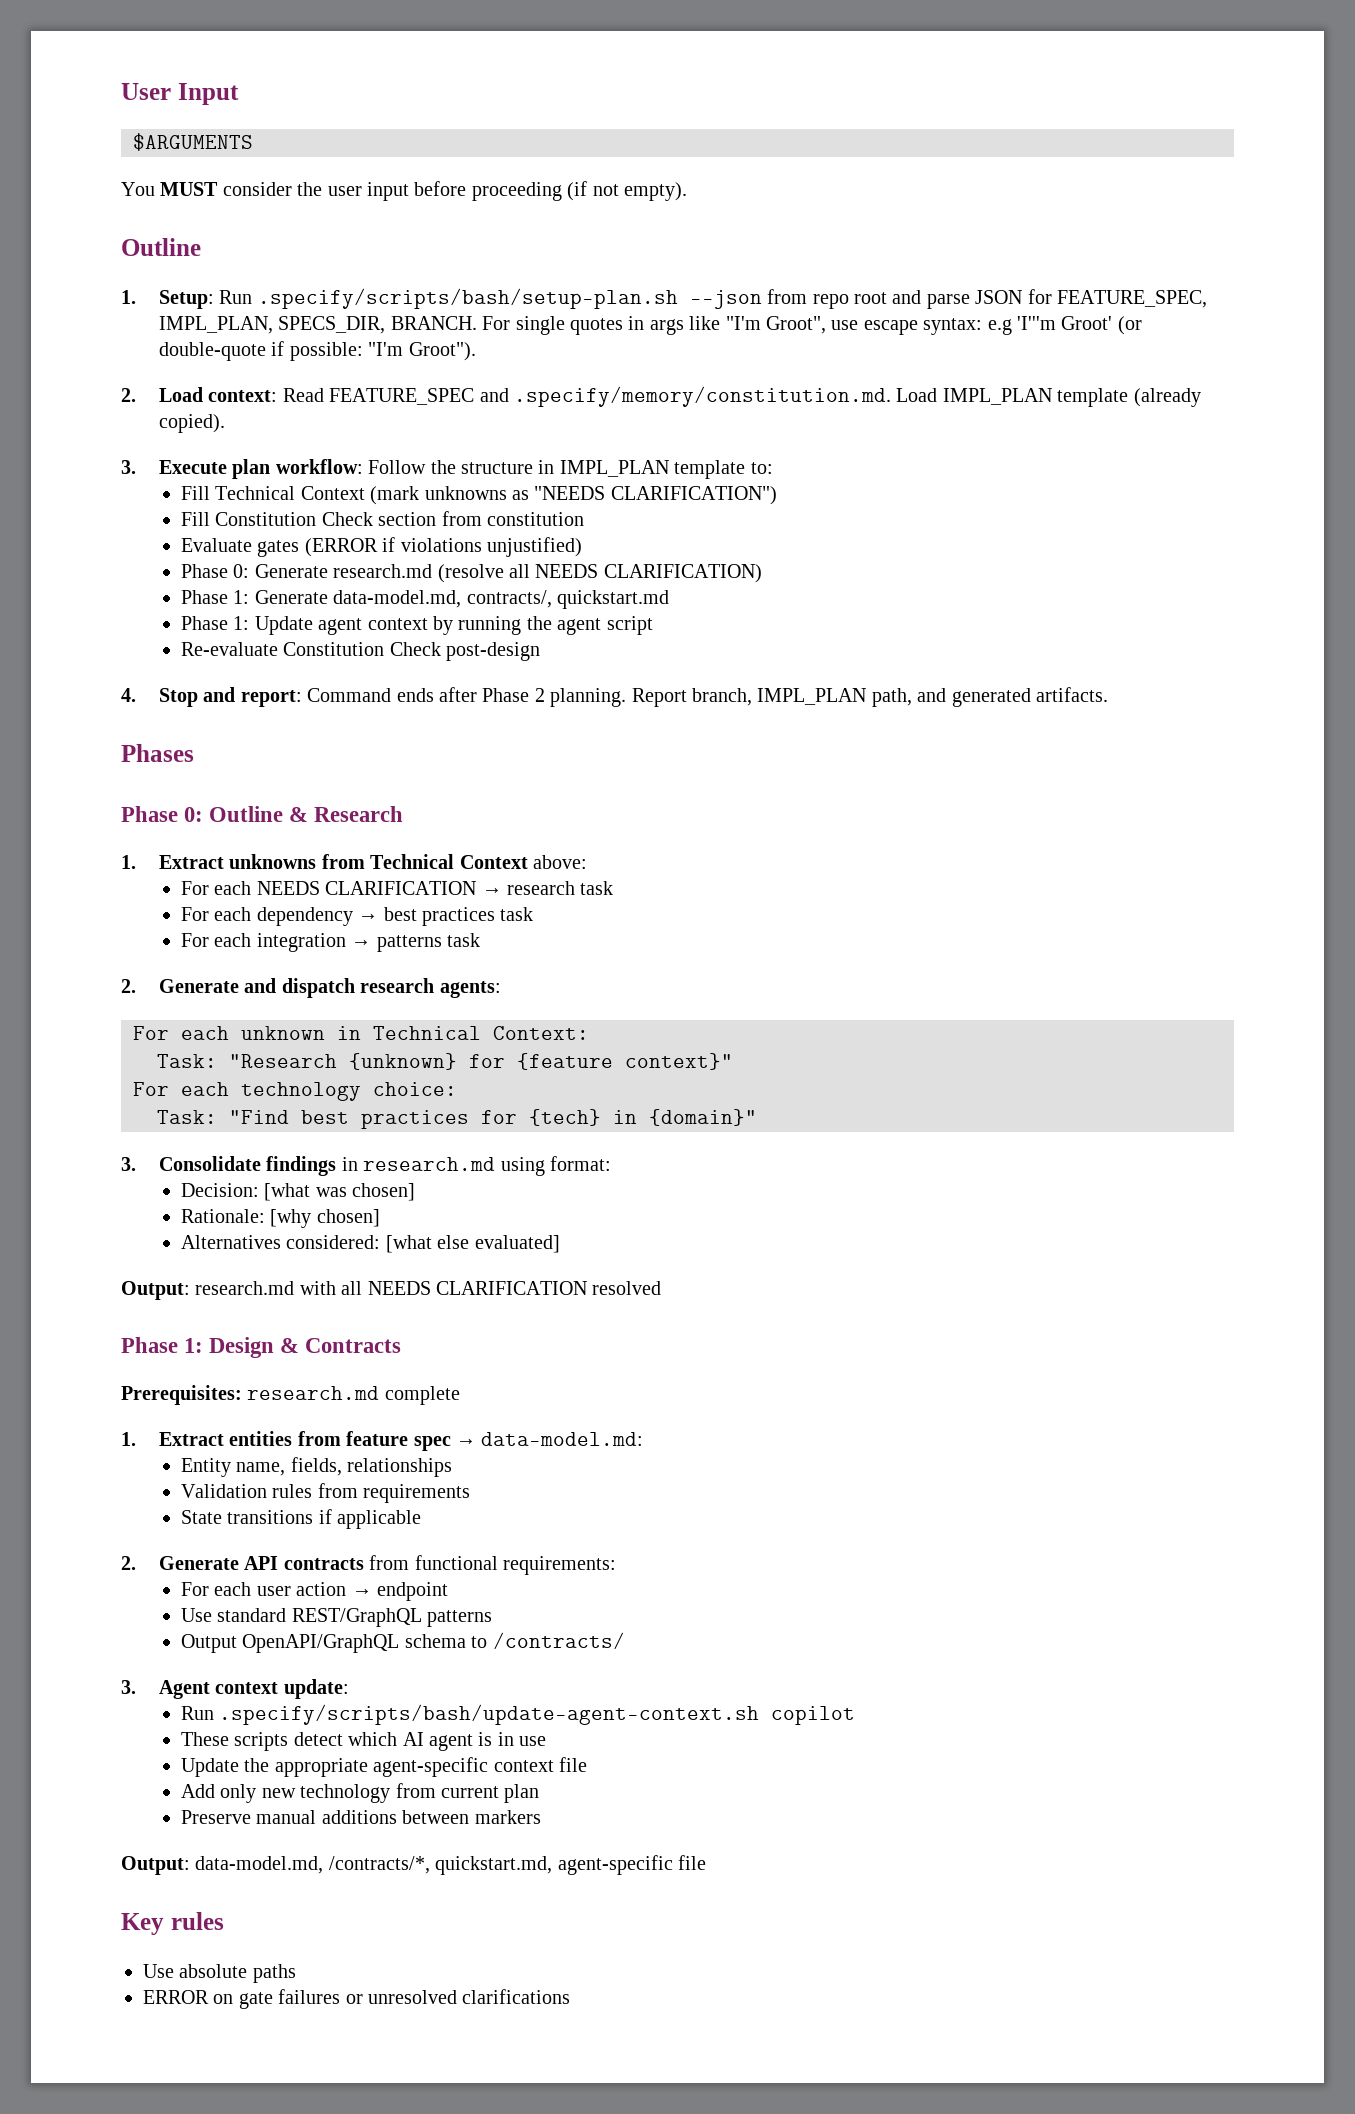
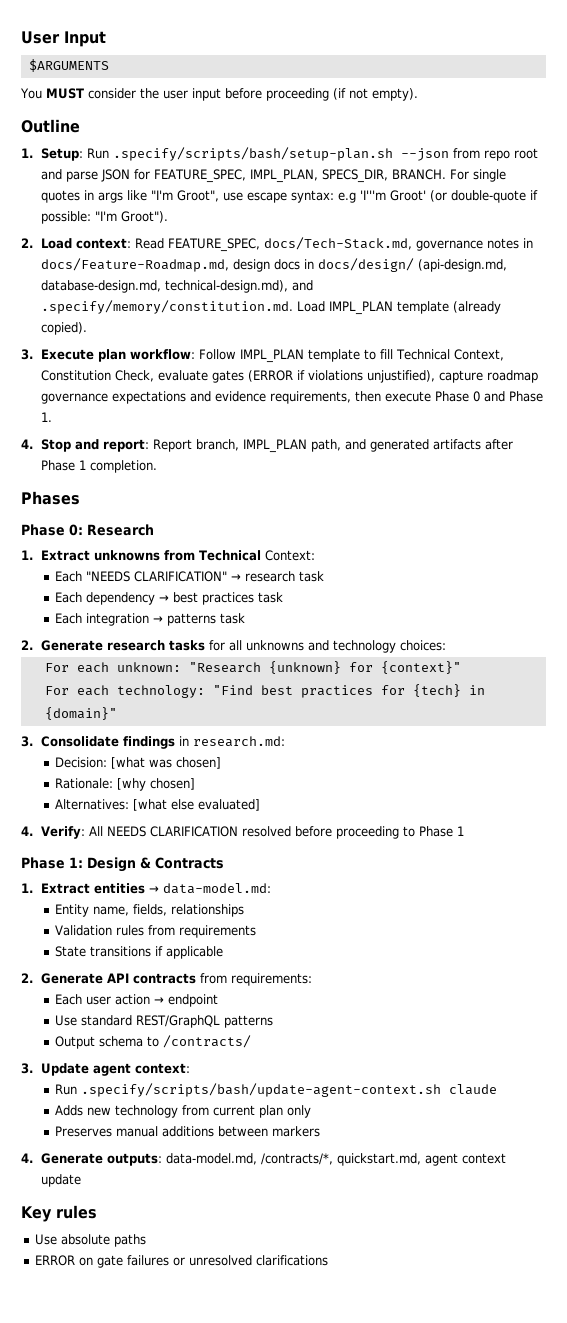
[329,388,475,405] FEATURE_SPEC -> [168,237,534,252] [41,258,508,272] [41,280,289,293] FEATURE_SPEC, docs/Tech-Stack.md, governance notes in docs/Feature-Roadmap.md, design docs in docs/design/ (api-design.md, database-design.md, technical-design.md),
[430,460,773,479] [180,486,777,505] [180,511,584,526] [180,537,582,557] [180,564,762,583] [180,590,669,609] [180,616,653,635] [180,642,541,661] [121,687,627,707] the structure in IMPL_PLAN template to: // Fill Technical Context (mark unknowns as "NEEDS CLARIFICATION") // Fill Constitution Check section from constitution // Evaluate gates (ERROR if violations unjustified) // Phase 0: Generate research.md (resolve all NEEDS CLARIFICATION) // Phase 1: Generate data-model.md, contracts/, quickstart.md // Phase 1: Update agent context by running the agent script // Re-evaluate Constitution Check post-design // 4. Stop and report: Command ends after Phase 2 planning. -> [240,349,505,363] [41,370,539,383] [41,391,544,404] [41,412,53,422] [21,439,150,452] IMPL_PLAN template to fill Technical Context, Constitution Check, evaluate gates (ERROR if violations unjustified), capture roadmap governance expectations and evidence requirements, then execute Phase 0 and Phase 1. // 4. Stop and report:
[1035,687,1108,702] artifacts. -> [433,439,514,450] [41,460,158,473] artifacts after Phase 1 completion.
[209,806,309,822] Outline & -> (83, 530) none
[459,855,587,869] [180,881,477,895] Context above: // For each NEEDS CLARIFICATION -> [265,550,316,561] [54,571,227,582] Context: // Each "NEEDS CLARIFICATION"
[180,907,252,921] For each -> [54,592,82,603] Each
[180,933,252,947] For each -> [54,613,82,624] Each
[244,978,501,998] [133,1026,589,1040] [157,1054,217,1068] and dispatch research agents: // For each unknown in Technical Context: // Task: -> [107,640,447,653] [44,662,181,673] research tasks for all unknowns and technology choices: // For each unknown:
[517,1053,733,1070] [133,1082,457,1101] [157,1110,217,1124] {feature context}" // For each technology choice: // Task: -> [380,661,461,674] [44,685,205,698] {context}" // For each technology:
[363,1156,611,1176] research.md using format: -> [193,736,286,747] research.md:
[180,1235,381,1249] Alternatives considered: -> [54,799,129,810] Alternatives:
[121,1281,363,1300] Output: research.md with all -> [21,826,104,839] 4. Verify: All
(662, 1288) none -> [295,826,465,839] before proceeding to Phase 1
[121,1385,460,1405] // Prerequisites: research.md complete -> (224, 863) none
[297,1431,451,1451] from feature spec -> (146, 888) none
[414,1555,498,1570] functional -> (228, 978) none
[180,1582,252,1596] For each -> [54,994,82,1005] Each
[242,1634,400,1653] OpenAPI/GraphQL -> (95, 1042) none
[158,1679,349,1699] Agent context update: -> [41,1063,191,1076] Update agent context:
[771,1706,856,1725] [180,1732,547,1751] [180,1757,587,1777] [180,1784,257,1803] copilot // These scripts detect which AI agent is in use // Update the appropriate agent-specific context file // Add only -> [448,1084,497,1095] [54,1105,83,1116] claude // Adds
[180,1810,251,1824] // Preserve -> [286,1105,311,1118] [54,1126,112,1137] only // Preserves
[121,1855,706,1875] Output: data-model.md, /contracts/*, quickstart.md, agent-specific file -> [21,1153,507,1166] [41,1174,82,1187] 4. Generate outputs: data-model.md, /contracts/*, quickstart.md, agent context update

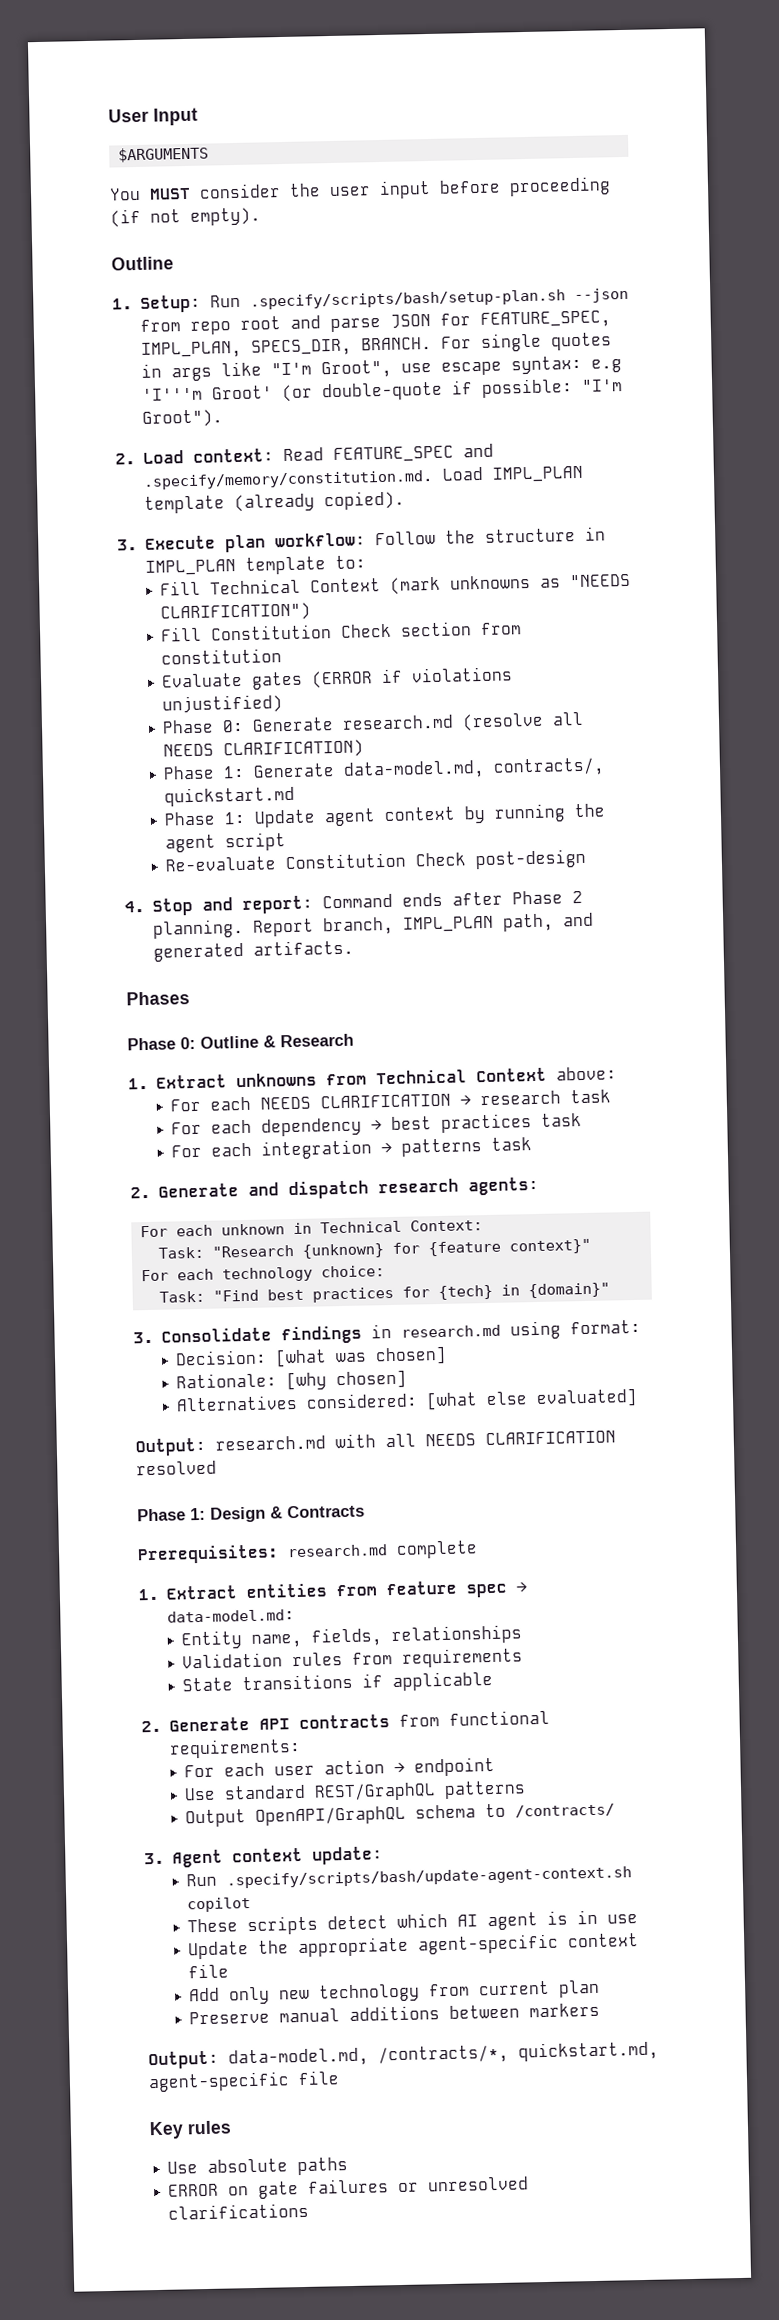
[168,237,534,252] [41,258,508,272] [41,280,289,293] FEATURE_SPEC, docs/Tech-Stack.md, governance notes in docs/Feature-Roadmap.md, design docs in docs/design/ (api-design.md, database-design.md, technical-design.md), -> [332,445,454,464] FEATURE_SPEC
[240,349,505,363] [41,370,539,383] [41,391,544,404] [41,412,53,422] [21,439,150,452] IMPL_PLAN template to fill Technical Context, Constitution Check, evaluate gates (ERROR if violations unjustified), capture roadmap governance expectations and evidence requirements, then execute Phase 0 and Phase 1. // 4. Stop and report: -> [444,526,606,544] [144,555,366,576] [160,573,632,596] [160,602,312,623] [160,621,523,642] [161,648,283,665] [161,666,514,690] [162,694,284,715] [162,711,585,734] [163,739,365,760] [163,757,606,780] [164,785,296,807] [164,803,606,828] [165,832,287,853] [165,848,588,872] [124,890,583,916] [152,918,244,939] the structure in IMPL_PLAN template to: // Fill Technical Context (mark unknowns as "NEEDS CLARIFICATION") // Fill Constitution Check section from constitution // Evaluate gates (ERROR if violations unjustified) // Phase 0: Generate research.md (resolve all NEEDS CLARIFICATION) // Phase 1: Generate data-model.md, contracts/, quickstart.md // Phase 1: Update agent context by running the agent script // Re-evaluate Constitution Check post-design // 4. Stop and report: Command ends after Phase 2 planning.
[433,439,514,450] [41,460,158,473] artifacts after Phase 1 completion. -> [252,939,354,956] artifacts.
(83, 530) none -> [200,1035,276,1049] Outline &
[265,550,316,561] [54,571,227,582] Context: // Each "NEEDS CLARIFICATION" -> [475,1066,617,1083] [170,1093,452,1112] Context above: // For each NEEDS CLARIFICATION
[54,592,82,603] Each -> [171,1119,253,1135] For each
[54,613,82,624] Each -> [171,1142,253,1158] For each
[107,640,447,653] [44,662,181,673] research tasks for all unknowns and technology choices: // For each unknown: -> [247,1176,539,1200] [140,1219,484,1238] [158,1246,205,1259] and dispatch research agents: // For each unknown in Technical Context: // Task:
[380,661,461,674] [44,685,205,698] {context}" // For each technology: -> [428,1238,592,1257] [141,1265,386,1283] [159,1290,206,1303] {feature context}" // For each technology choice: // Task:
[193,736,286,747] research.md: -> [400,1319,641,1340] research.md using format:
[54,799,129,810] Alternatives: -> [176,1392,419,1412] Alternatives considered:
[21,826,104,839] 4. Verify: All -> [135,1433,416,1457] Output: research.md with all
[295,826,465,839] before proceeding to Phase 1 -> (217, 1468) none
(224, 863) none -> [137,1540,478,1565] // Prerequisites: research.md complete
(146, 888) none -> [335,1580,508,1598] from feature spec
(228, 978) none -> [448,1709,550,1726] functional
[54,994,82,1005] Each -> [184,1762,266,1778] For each
(95, 1042) none -> [255,1805,407,1826] OpenAPI/GraphQL
[41,1063,191,1076] Update agent context: -> [171,1846,383,1868] Agent context update:
[448,1084,497,1095] [54,1105,83,1116] claude // Adds -> [187,1897,252,1913] [187,1909,639,1936] [188,1933,640,1960] [188,1963,230,1979] [189,1986,271,2005] copilot // These scripts detect which AI agent is in use // Update the appropriate agent-specific context file // Add only
[286,1105,311,1118] [54,1126,112,1137] only // Preserves -> [189,2010,271,2025] // Preserve
[21,1153,507,1166] [41,1174,82,1187] 4. Generate outputs: data-model.md, /contracts/*, quickstart.md, agent context update -> [148,2040,659,2070] [148,2070,340,2093] Output: data-model.md, /contracts/*, quickstart.md, agent-specific file

